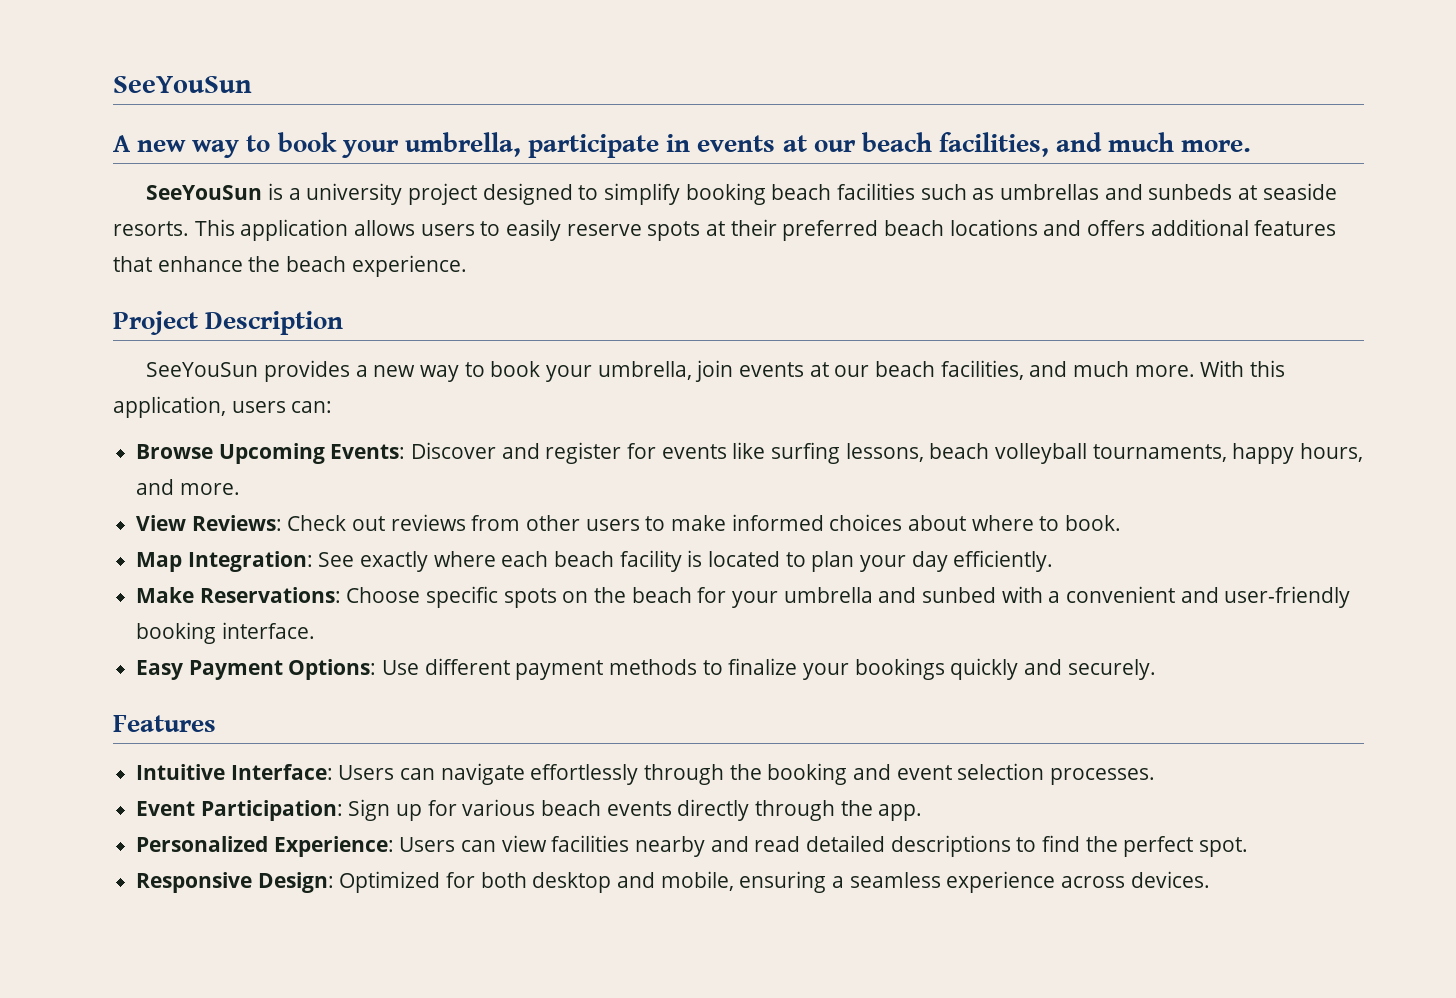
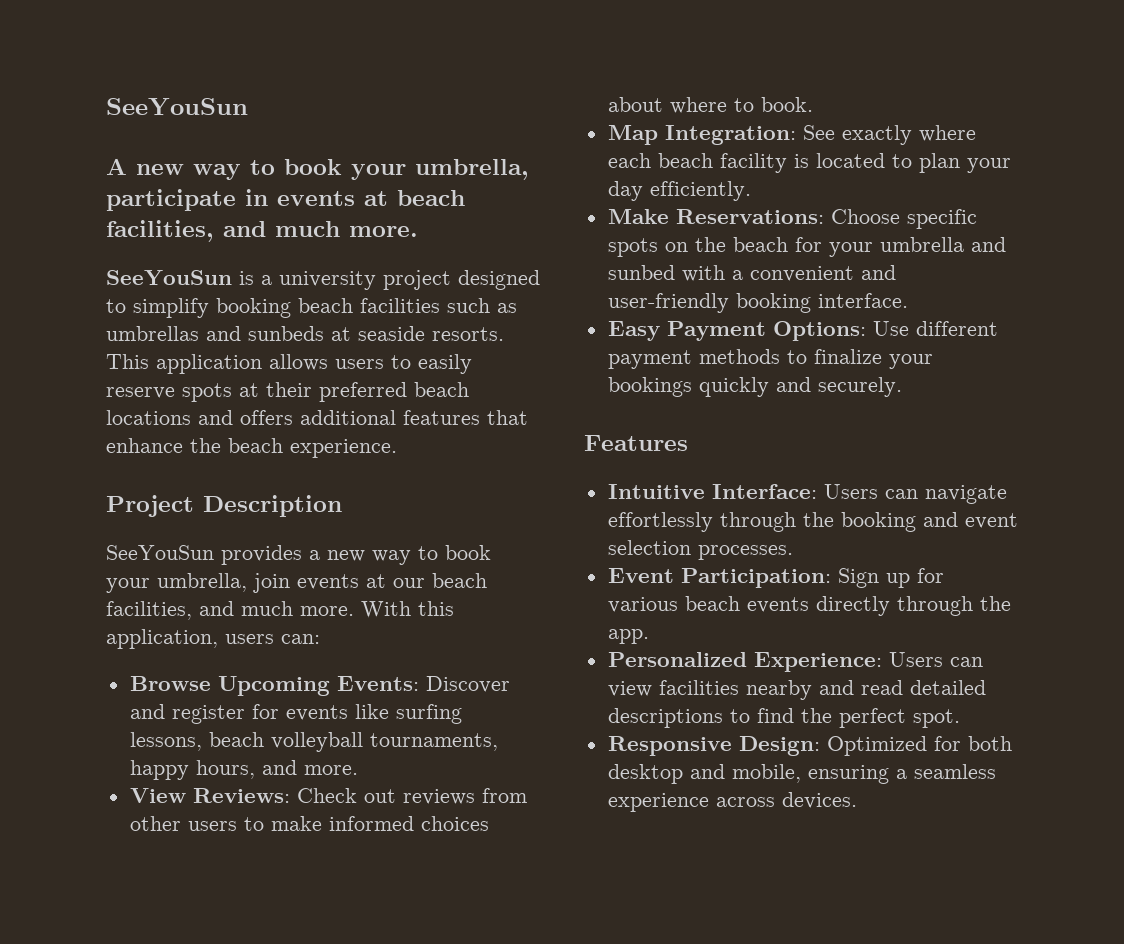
[813,140,856,152] our -> (388, 198) none

